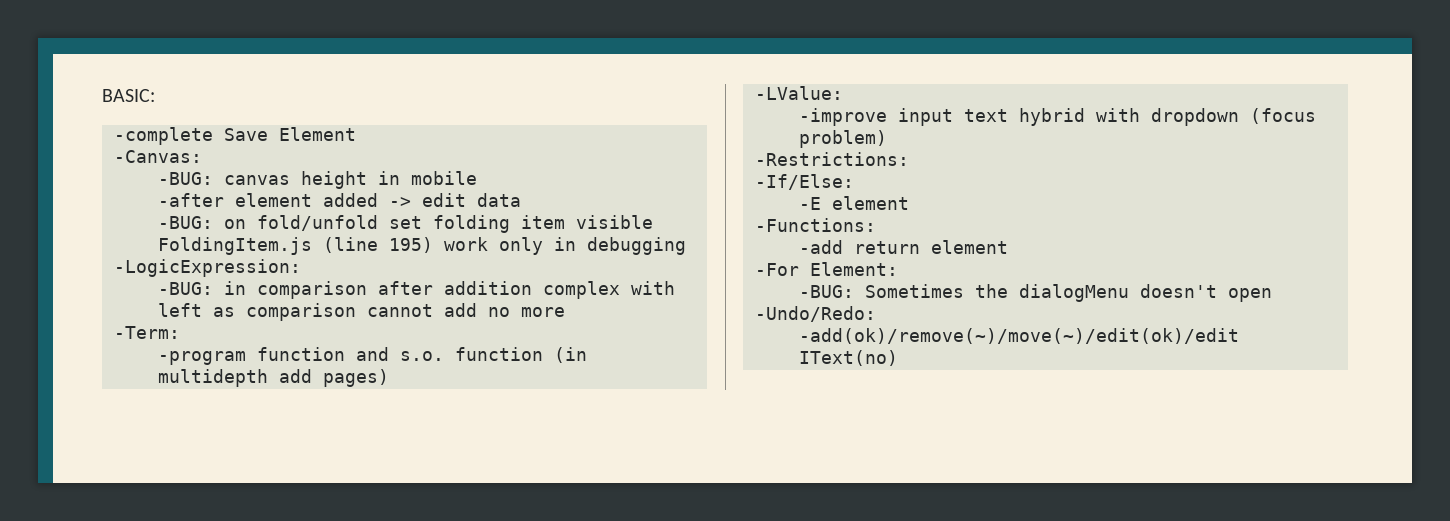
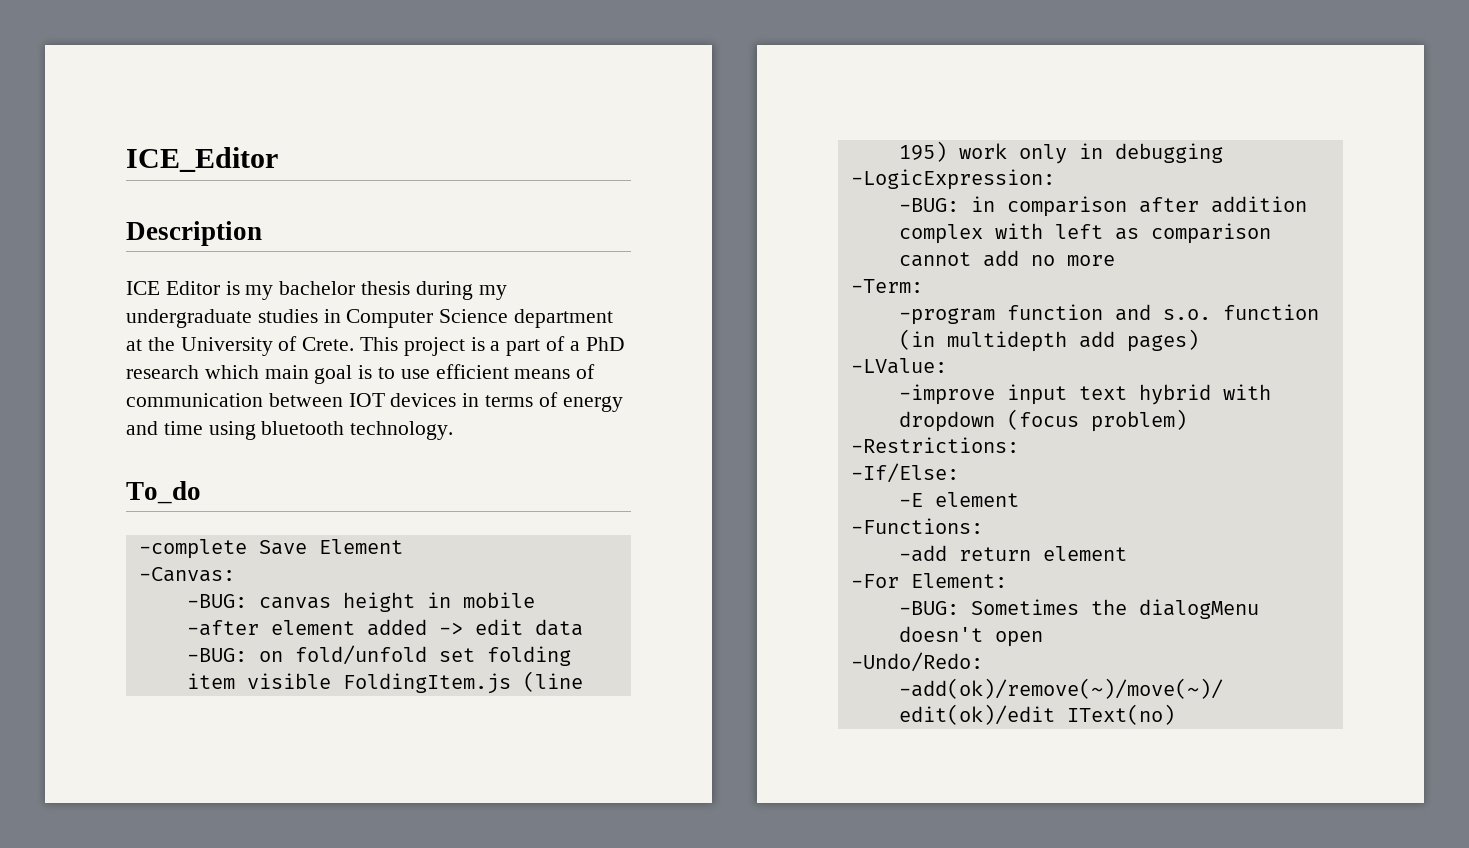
[102,89,155,102] BASIC: -> [126,147,278,172] [126,221,262,246] [126,281,507,300] [126,309,614,328] [126,336,625,356] [126,364,596,384] [126,392,623,412] [126,421,454,440] [126,481,201,504] ICE_Editor // Description // ICE Editor is my bachelor thesis during my undergraduate studies in Computer Science department at the University of Crete. This project is a part of a PhD research which main goal is to use efficient means of communication between IOT devices in terms of energy and time using bluetooth technology. // To_do

